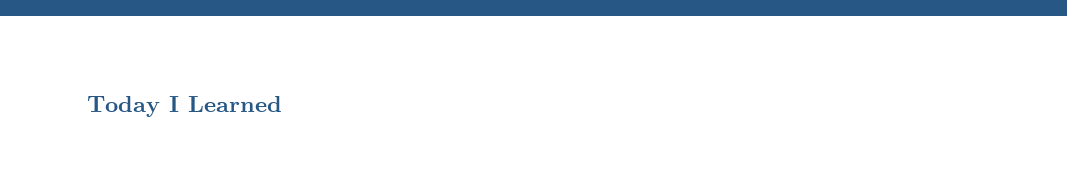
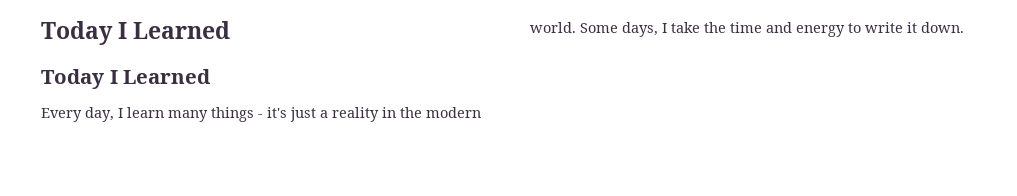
[87,96,282,117] Today I Learned -> [41,21,231,45] [41,69,212,89] [41,107,481,122] [530,22,964,37] Today I Learned // Today I Learned // Every day, I learn many things - it's just a reality in the modern world. Some days, I take the time and energy to write it down.

